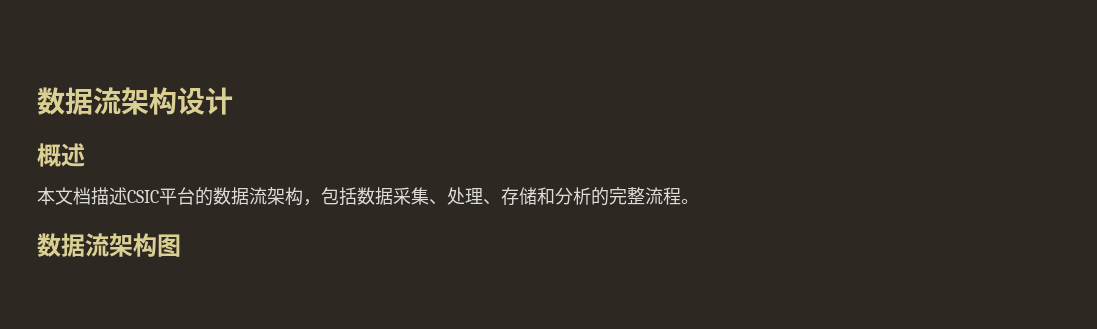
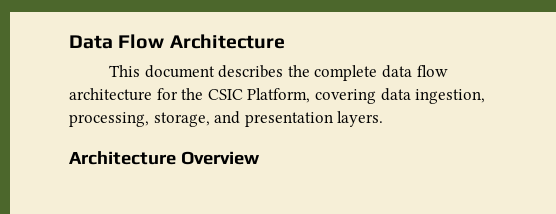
[37,87,233,115] [37,143,85,167] [37,187,699,206] [37,233,181,257] 数据流架构设计 // 概述 // 本文档描述CSIC平台的数据流架构，包括数据采集、处理、存储和分析的完整流程。 // 数据流架构图 -> [69,34,285,49] [109,65,448,81] [69,88,486,104] [69,111,384,127] [69,151,260,165] Data Flow Architecture // This document describes the complete data flow architecture for the CSIC Platform, covering data ingestion, processing, storage, and presentation layers. // Architecture Overview

